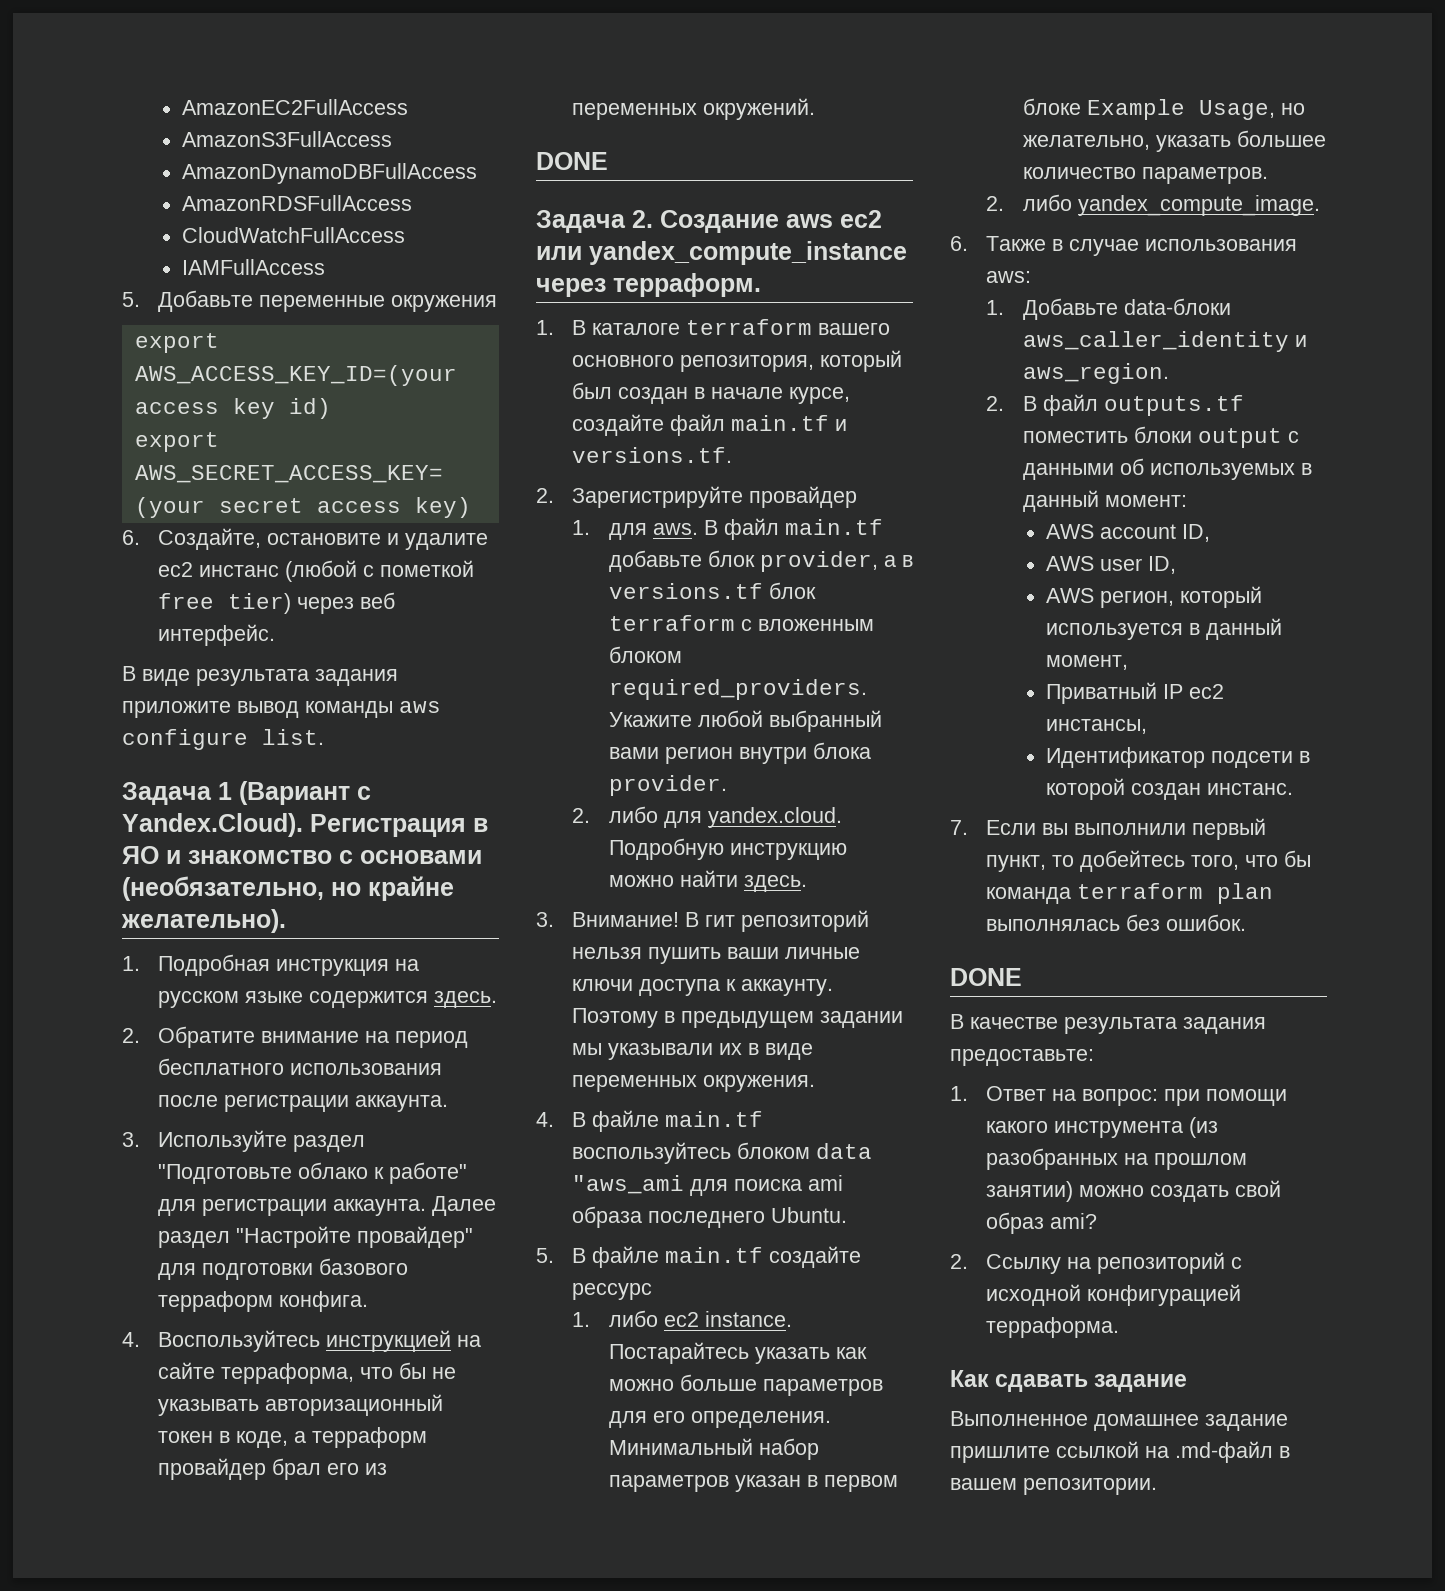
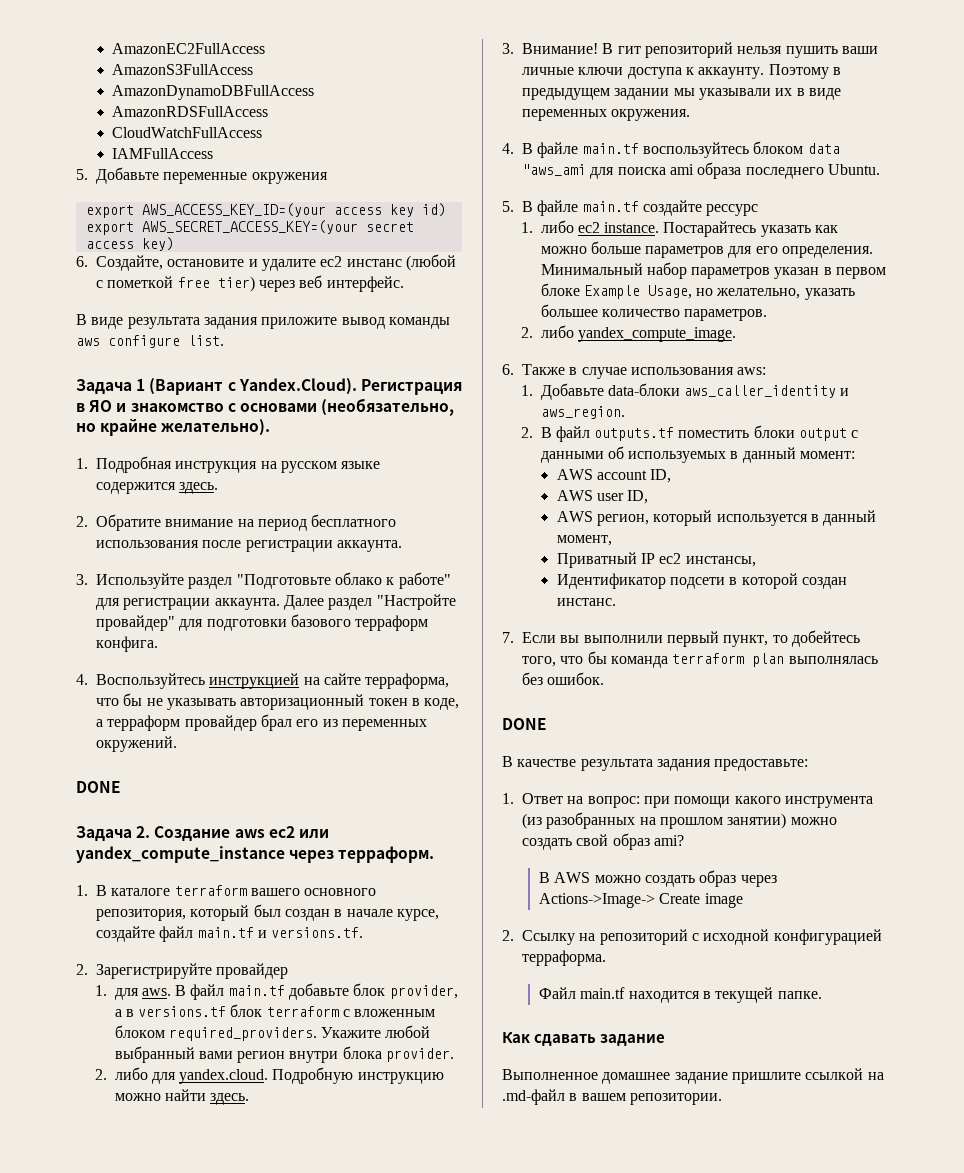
(1098, 1221) none -> [538,870,777,887] [538,893,743,908] // В AWS можно создать образ через Actions->Image-> Create image
(1120, 1327) none -> [538,987,822,1003] // Файл main.tf находится в текущей папке.

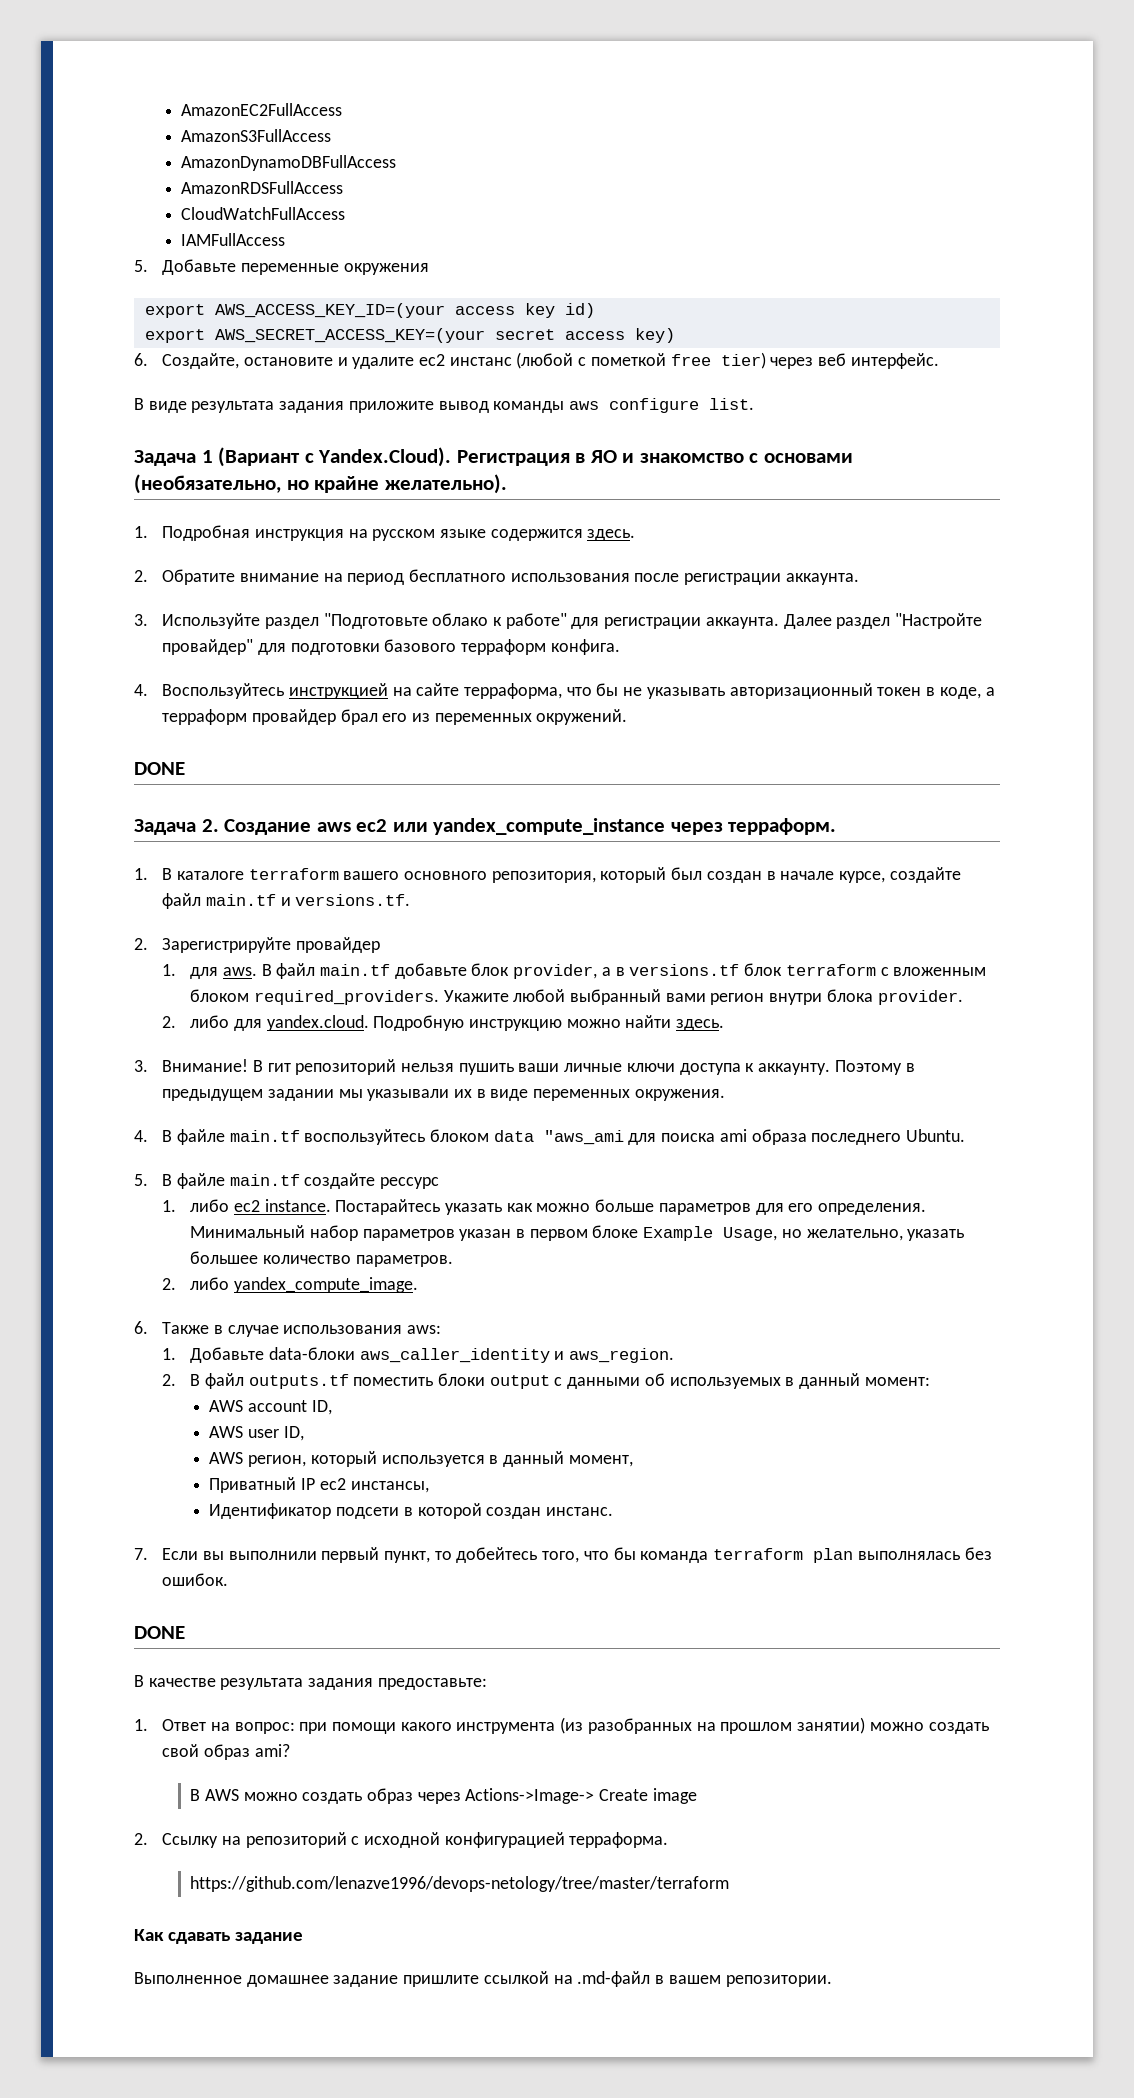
[538,987,822,1003] Файл main.tf находится в текущей папке. -> [190,1876,730,1892] https://github.com/lenazve1996/devops-netology/tree/master/terraform

